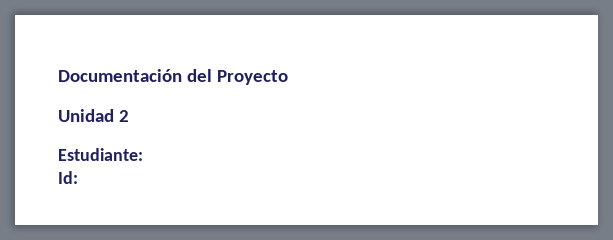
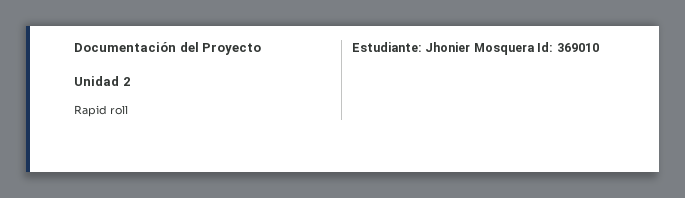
(129, 116) none -> [74,105,128,117] // Rapid roll
[58,171,78,184] // Id: -> [425,42,599,55] Jhonier Mosquera Id: 369010

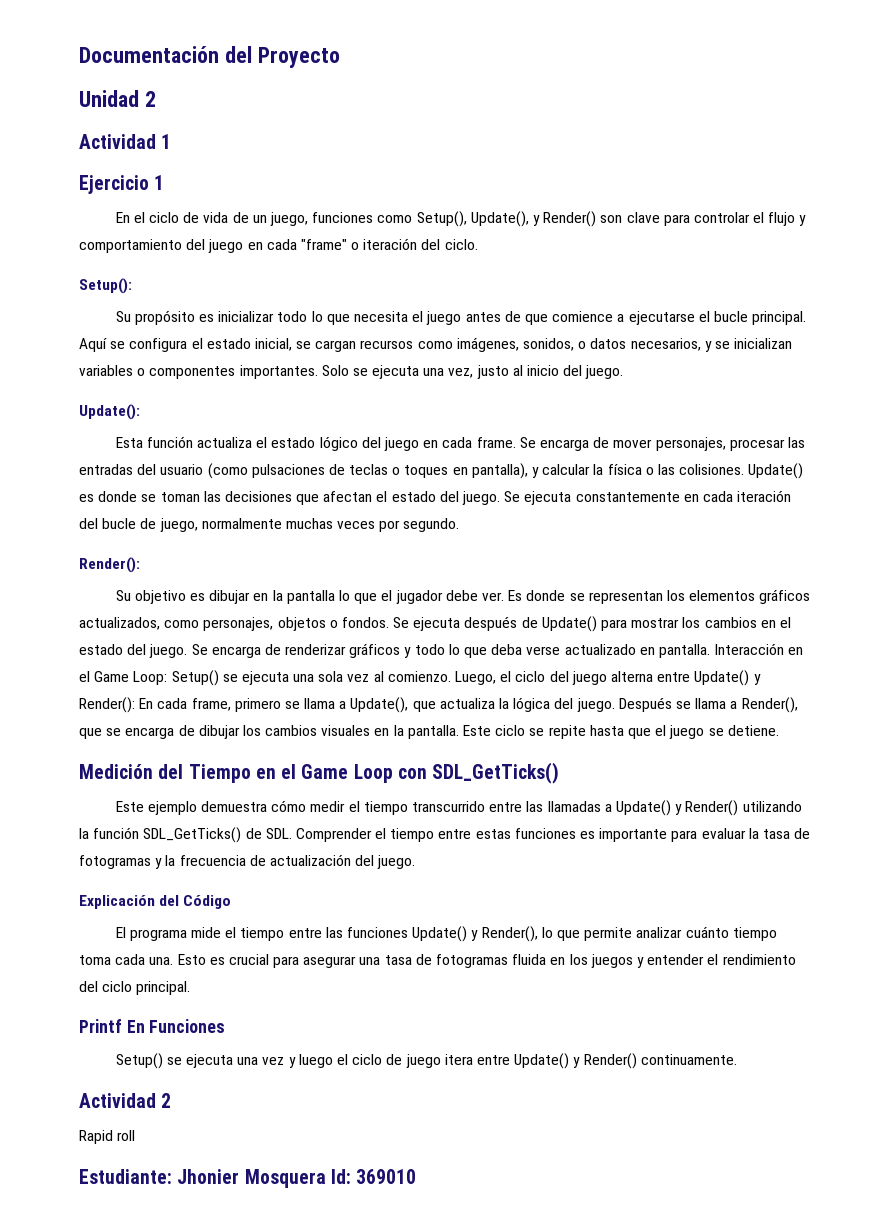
(130, 81) none -> [79,134,172,149] [79,175,165,194] [115,211,807,227] [79,238,478,253] [79,278,132,294] [115,310,807,325] [79,337,793,352] [79,365,624,379] [79,404,140,420] [115,436,805,451] [79,463,804,479] [79,490,792,505] [79,518,460,532] [79,557,140,573] [115,589,811,604] [79,616,791,632] [79,643,804,658] [79,670,761,686] [79,697,798,713] [79,725,779,739] [79,762,560,784] [115,800,802,816] [79,827,811,843] [79,854,416,869] [79,895,232,909] [115,926,777,942] [79,954,796,968] [79,981,191,995] [79,1019,226,1033] [115,1053,737,1069] [79,1093,172,1108] // Actividad 1 // Ejercicio 1 // En el ciclo de vida de un juego, funciones como Setup(), Update(), y Render() son clave para controlar el flujo y comportamiento del juego en cada "frame" o iteración del ciclo. // Setup(): // Su propósito es inicializar todo lo que necesita el juego antes de que comience a ejecutarse el bucle principal. Aquí se configura el estado inicial, se cargan recursos como imágenes, sonidos, o datos necesarios, y se inicializan variables o componentes importantes. Solo se ejecuta una vez, justo al inicio del juego. // Update(): // Esta función actualiza el estado lógico del juego en cada frame. Se encarga de mover personajes, procesar las entradas del usuario (como pulsaciones de teclas o toques en pantalla), y calcular la física o las colisiones. Update() es donde se toman las decisiones que afectan el estado del juego. Se ejecuta constantemente en cada iteración del bucle de juego, normalmente muchas veces por segundo. // Render(): // Su objetivo es dibujar en la pantalla lo que el jugador debe ver. Es donde se representan los elementos gráficos actualizados, como personajes, objetos o fondos. Se ejecuta después de Update() para mostrar los cambios en el estado del juego. Se encarga de renderizar gráficos y todo lo que deba verse actualizado en pantalla. Interacción en el Game Loop: Setup() se ejecuta una sola vez al comienzo. Luego, el ciclo del juego alterna entre Update() y Render(): En cada frame, primero se llama a Update(), que actualiza la lógica del juego. Después se llama a Render(), que se encarga de dibujar los cambios visuales en la pantalla. Este ciclo se repite hasta que el juego se detiene. // Medición del Tiempo en el Game Loop con SDL_GetTicks() // Este ejemplo demuestra cómo medir el tiempo transcurrido entre las llamadas a Update() y Render() utilizando la función SDL_GetTicks() de SDL. Comprender el tiempo entre estas funciones es importante para evaluar la tasa de fotogramas y la frecuencia de actualización del juego. // Explicación del Código // El programa mide el tiempo entre las funciones Update() y Render(), lo que permite analizar cuánto tiempo toma cada una. Esto es crucial para asegurar una tasa de fotogramas fluida en los juegos y entender el rendimiento del ciclo principal. // Printf En Funciones // Setup() se ejecuta una vez y luego el ciclo de juego itera entre Update() y Render() continuamente. // Actividad 2

